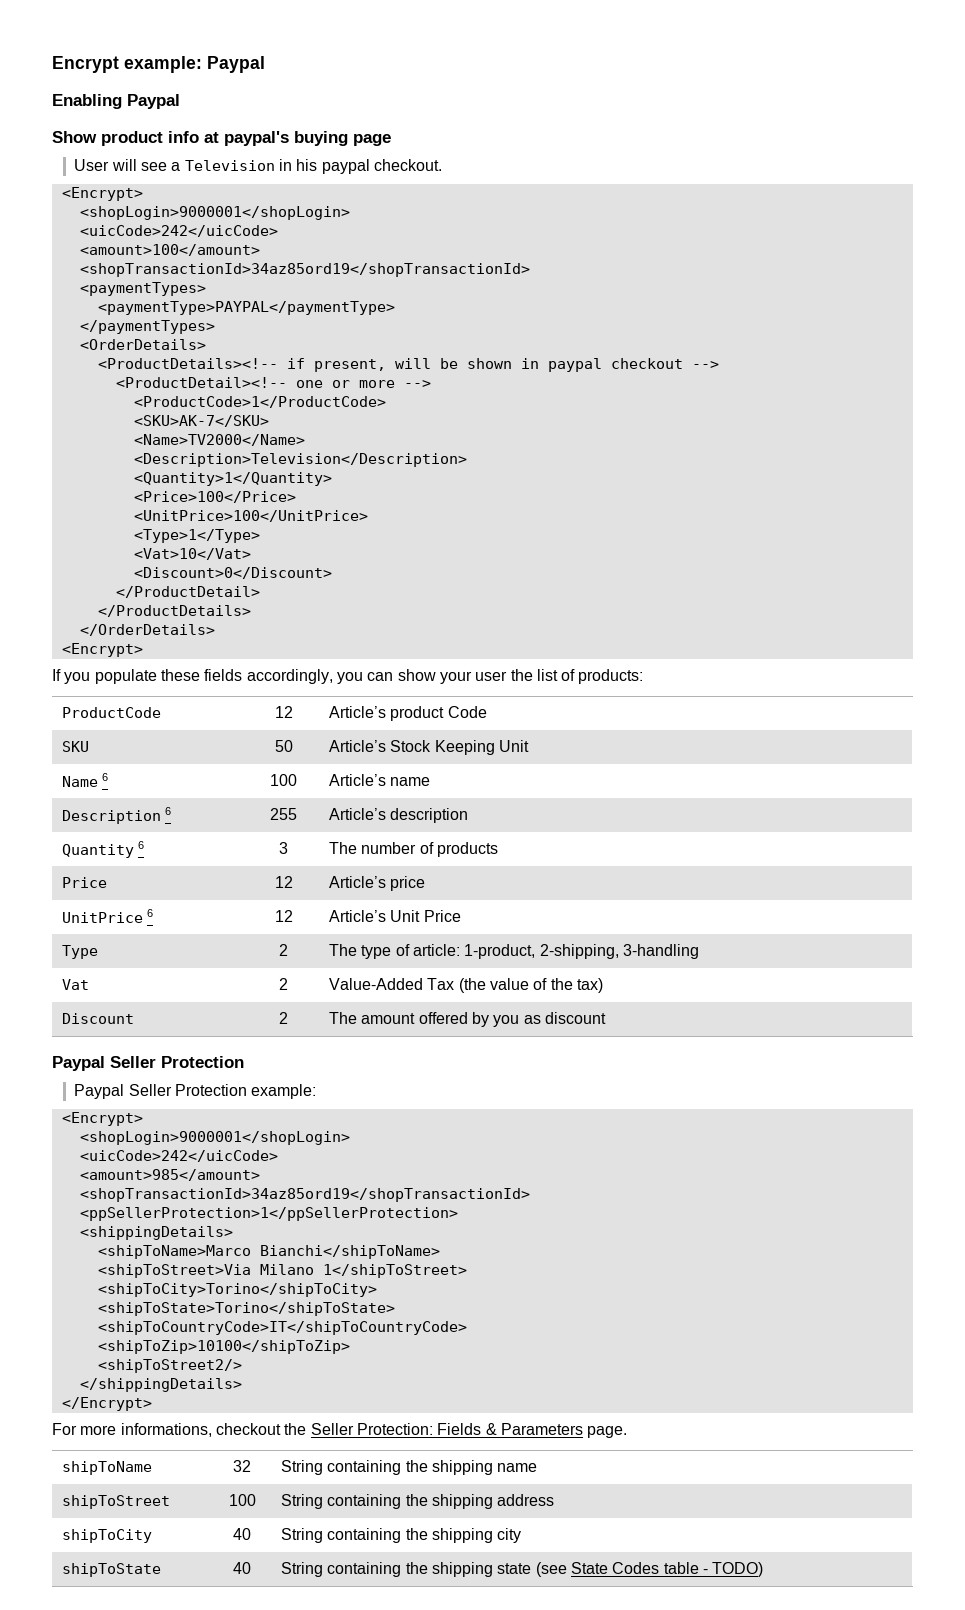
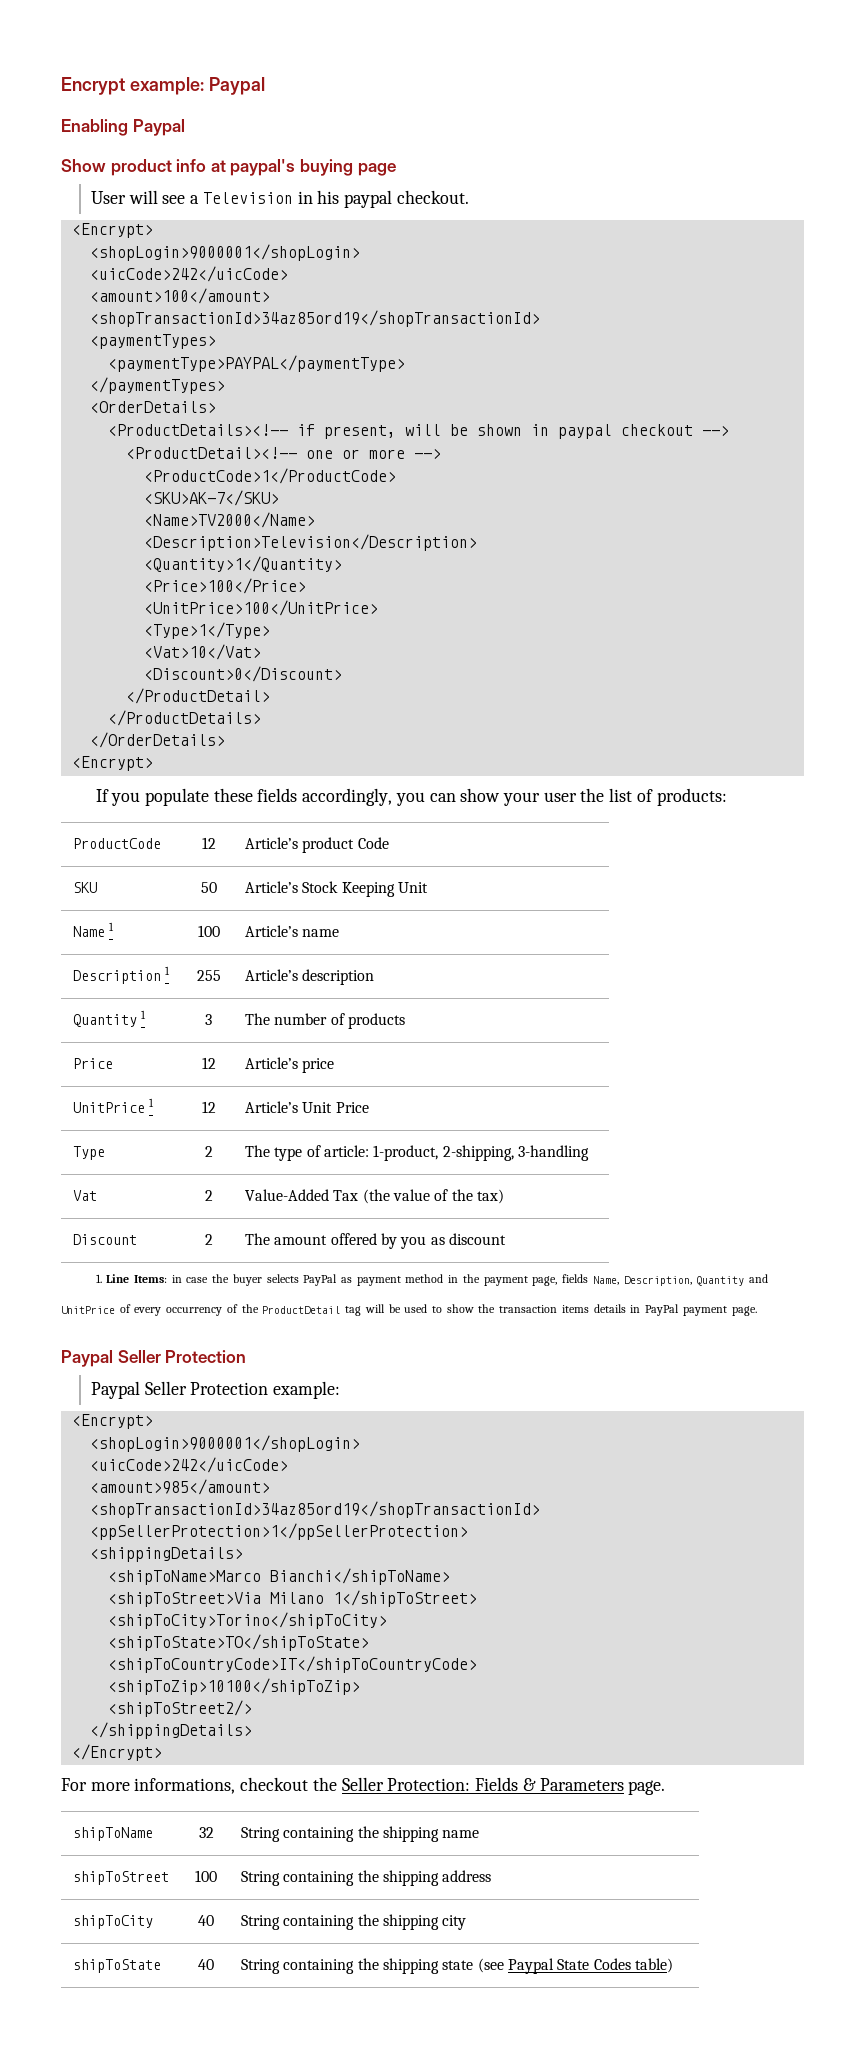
[102,773,109,781] 6 -> [109,922,115,931] 1
[165,807,172,815] 6 -> [165,966,171,975] 1
[138,841,145,849] 6 -> [141,1010,147,1019] 1
[147,909,154,917] 6 -> [149,1098,155,1107] 1
(607, 1018) none -> [95,1274,769,1286] [61,1304,757,1316] // 1. Line Items: in case the buyer selects PayPal as payment method in the payment page, fields Name, Description, Quantity and UnitPrice of every occurrency of the ProductDetail tag will be used to show the transaction items details in PayPal payment page.
[97,1302,395,1316] <shipToState>Torino</shipToState> -> [107,1634,369,1651] <shipToState>TO</shipToState>
(567, 1569) none -> [508,1958,555,1974] Paypal
[663,1562,764,1577] table - TODO) -> [634,1958,673,1973] table)

